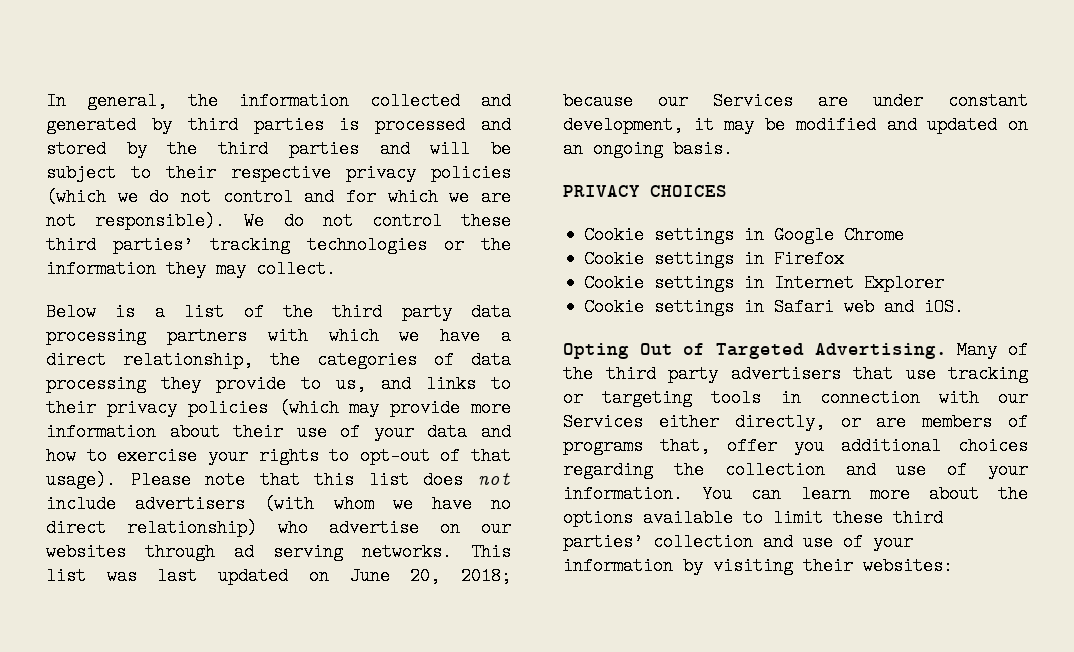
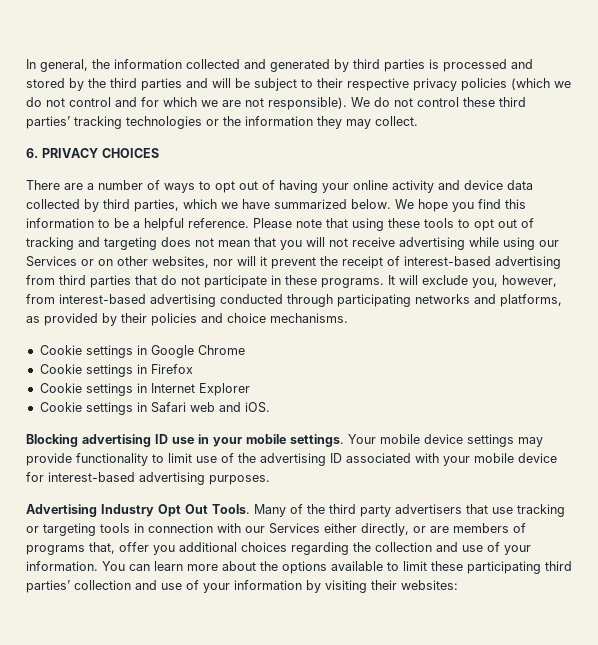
[46,303,511,321] [46,327,511,345] [46,351,511,369] [46,375,511,393] [46,399,511,417] [46,423,511,441] [46,447,511,465] [46,471,511,489] [46,495,512,513] [46,519,511,537] [46,543,511,561] [46,567,512,585] [563,92,1028,110] [563,116,1028,134] [563,140,733,158] [563,185,727,197] Below is a list of the third party data processing partners with which we have a direct relationship, the categories of data processing they provide to us, and links to their privacy policies (which may provide more information about their use of your data and how to exercise your rights to opt-out of that usage). Please note that this list does not include advertisers (with whom we have no direct relationship) who advertise on our websites through ad serving networks. This list was last updated on June 20, 2018; because our Services are under constant development, it may be modified and updated on an ongoing basis. // PRIVACY CHOICES -> [26,148,159,158] [26,180,533,193] [26,199,526,212] [26,218,534,231] [26,237,559,250] [26,256,561,269] [26,275,557,288] [26,294,562,307] [26,313,348,326] 6. PRIVACY CHOICES // There are a number of ways to opt out of having your online activity and device data collected by third parties, which we have summarized below. We hope you find this information to be a helpful reference. Please note that using these tools to opt out of tracking and targeting does not mean that you will not receive advertising while using our Services or on other websites, nor will it prevent the receipt of interest-based advertising from third parties that do not participate in these programs. It will exclude you, however, from interest-based advertising conducted through participating networks and platforms, as provided by their policies and choice mechanisms.
[563,343,947,359] Opting Out of Targeted Advertising. -> [26,434,543,447] [26,453,557,466] [26,472,270,485] [26,504,250,517] Blocking advertising ID use in your mobile settings. Your mobile device settings may provide functionality to limit use of the advertising ID associated with your mobile device for interest-based advertising purposes. // Advertising Industry Opt Out Tools.
(883, 518) none -> [467,561,541,574] participating

